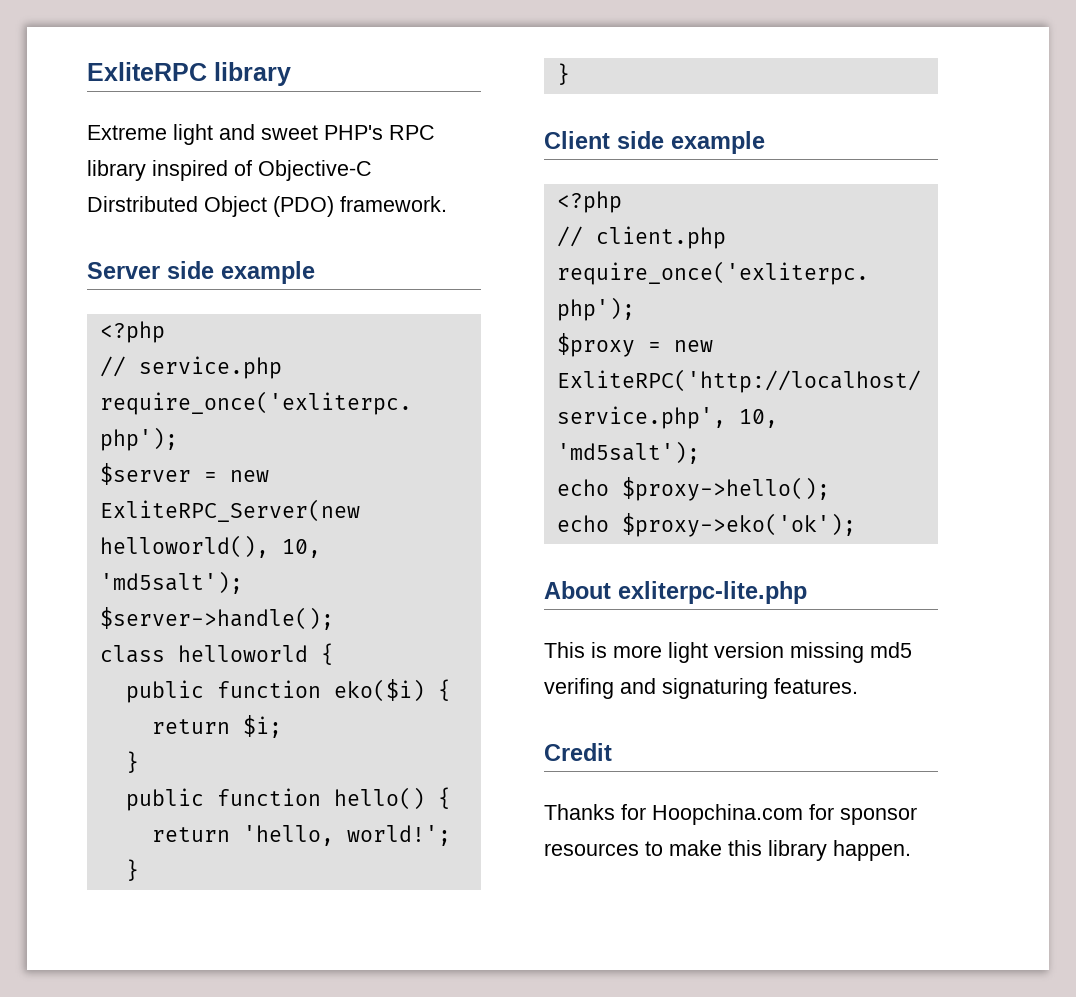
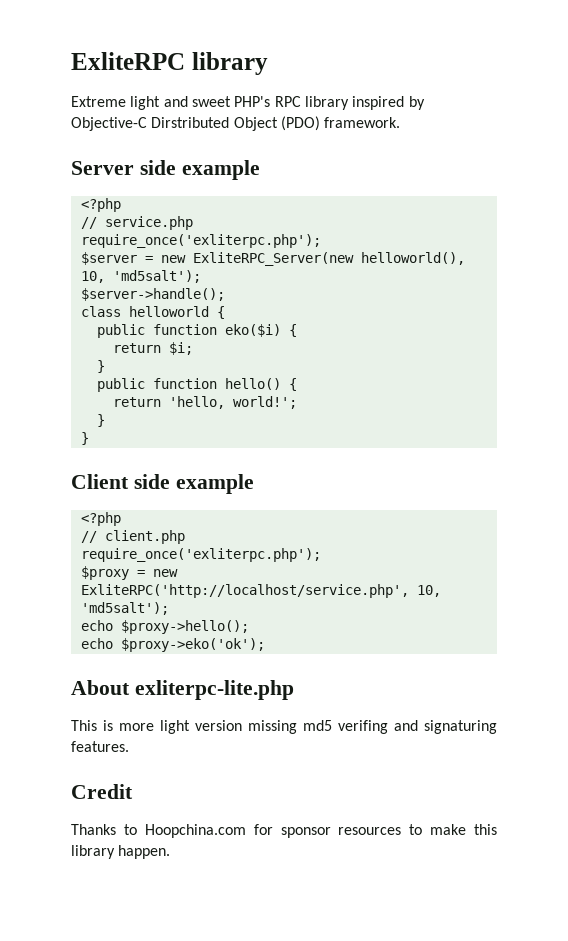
[234,160,252,176] of -> [408,96,425,110] by
[621,804,646,820] for -> [123,824,137,835] to

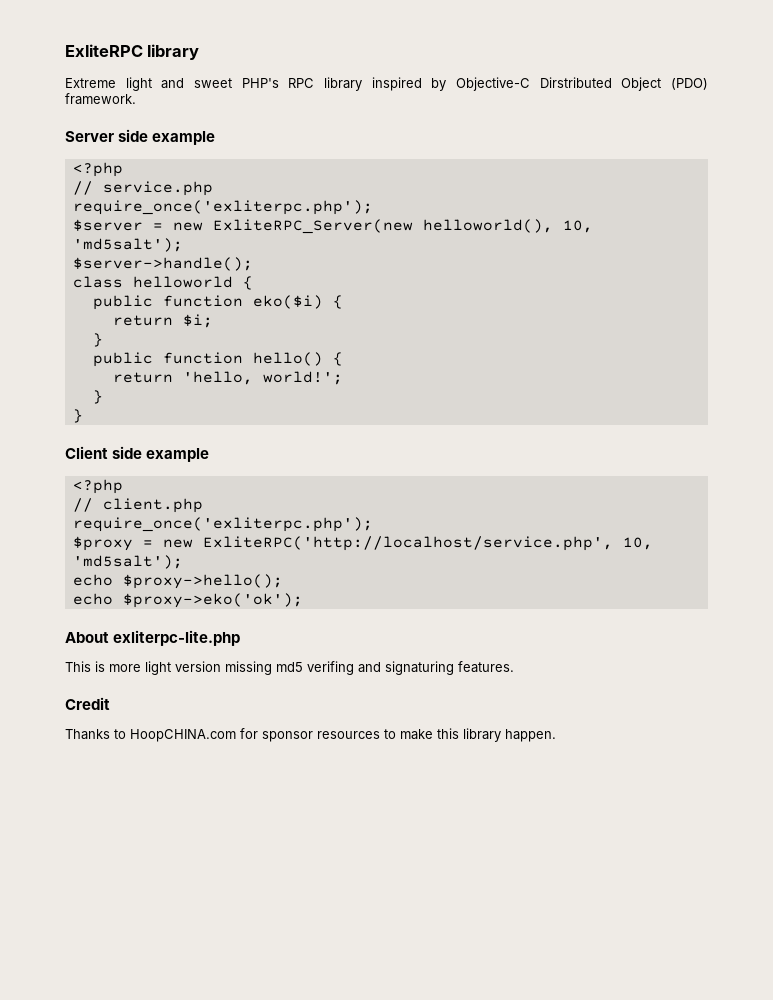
[144,824,246,838] Hoopchina.com -> [130,729,236,742] HoopCHINA.com

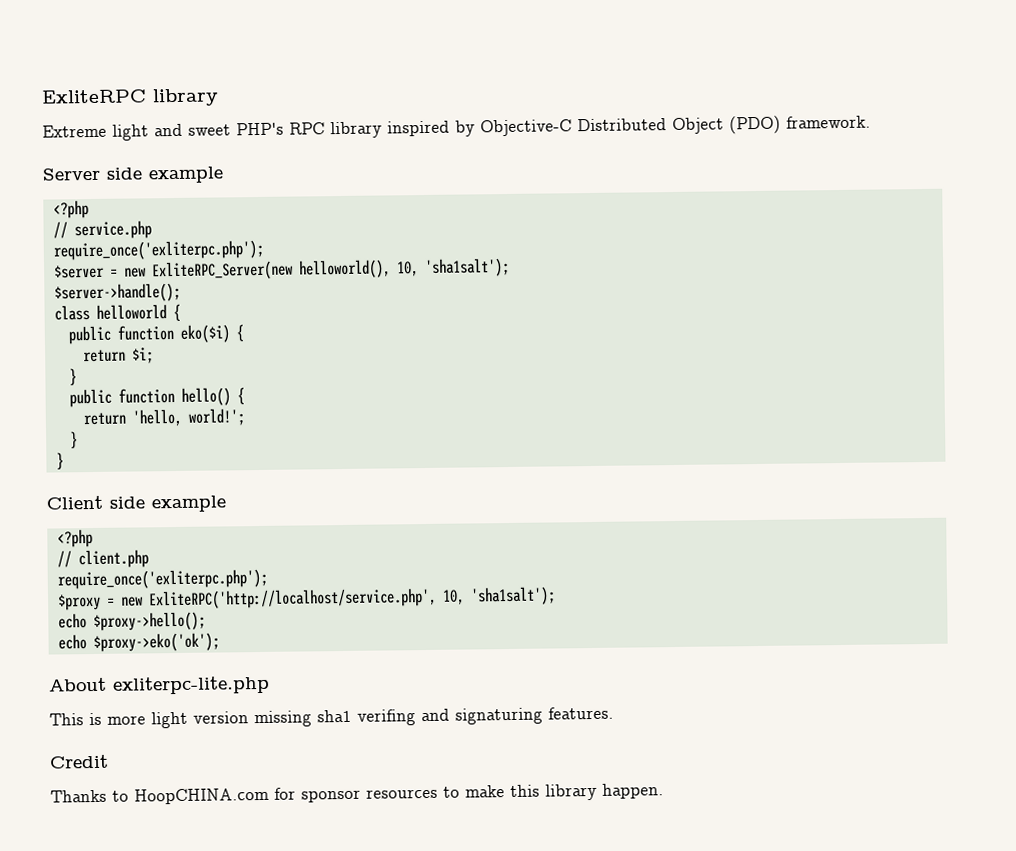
[539,77,612,88] Dirstributed -> [577,118,667,132] Distributed
[72,238,183,252] 'md5salt'); -> [423,257,510,277] 'sha1salt');
[72,555,183,569] 'md5salt'); -> [469,586,556,606] 'sha1salt');
[276,662,303,672] md5 -> [317,709,352,723] sha1

